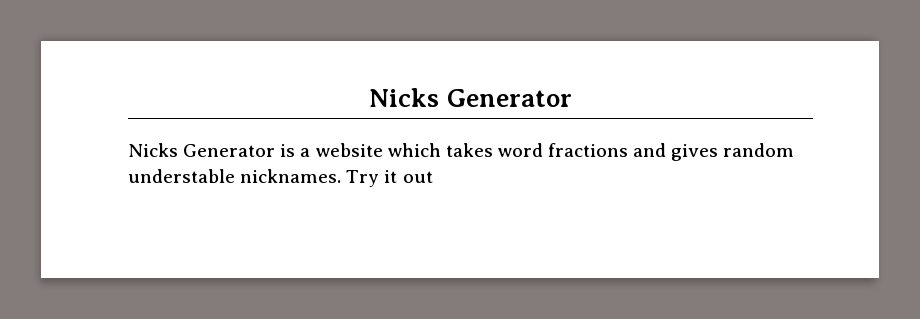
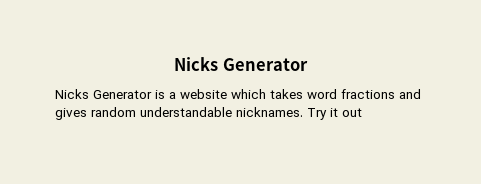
[128,169,235,183] understable -> [140,107,232,117] understandable

